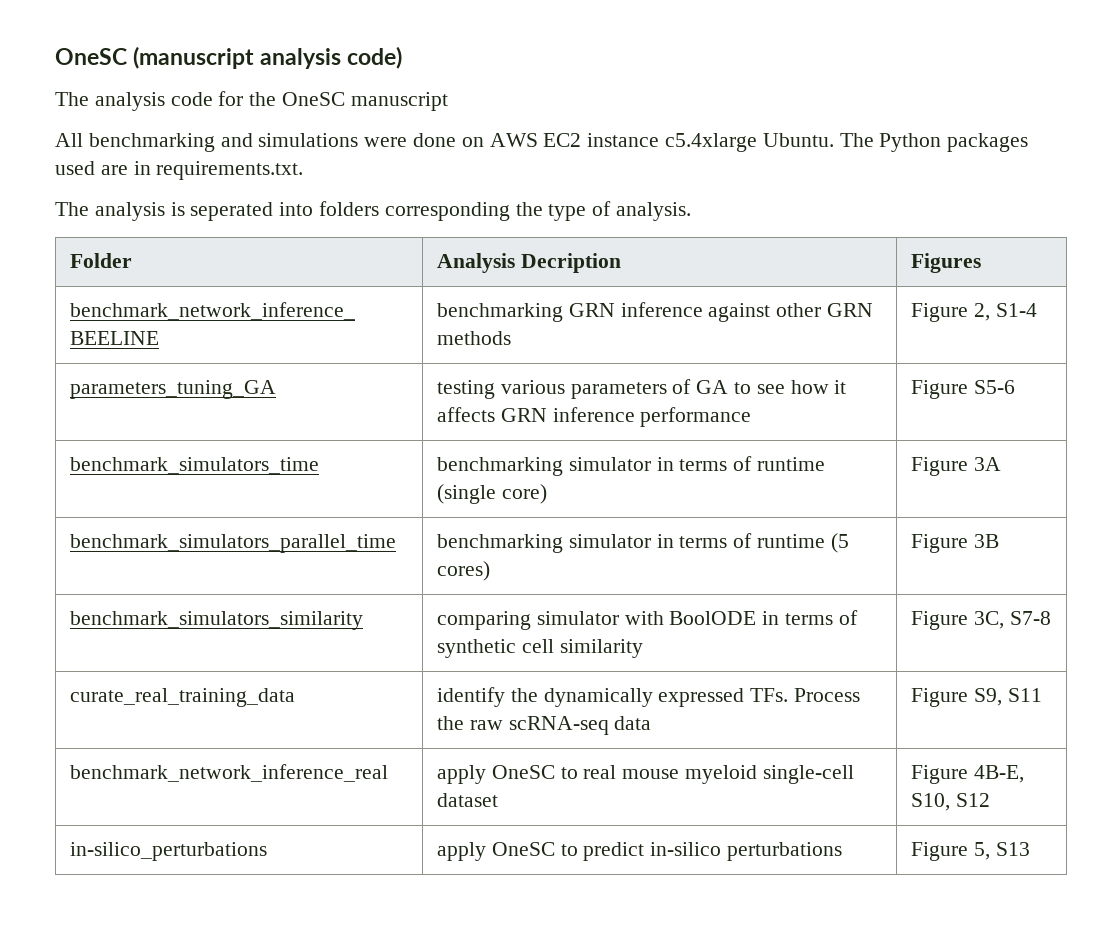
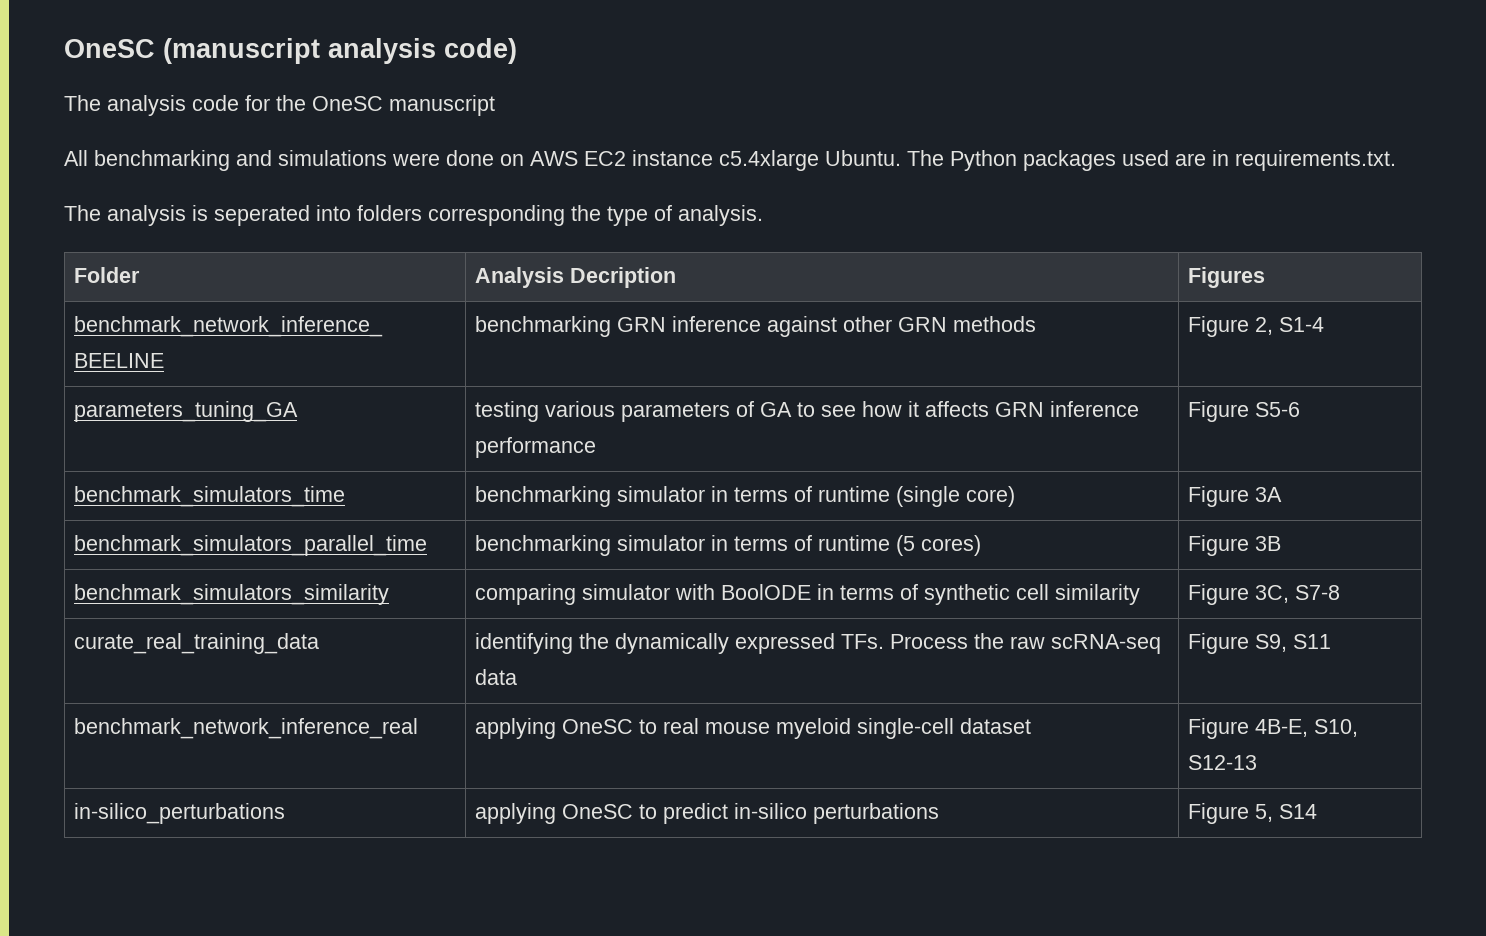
[436,687,505,707] identify -> [475,633,574,654] identifying
[436,765,486,784] apply -> [475,718,557,739] applying
[955,793,990,807] S12 -> [1188,755,1258,770] S12-13
[436,842,486,861] apply -> [475,803,557,824] applying
[995,842,1030,856] S13 -> [1279,804,1318,819] S14

